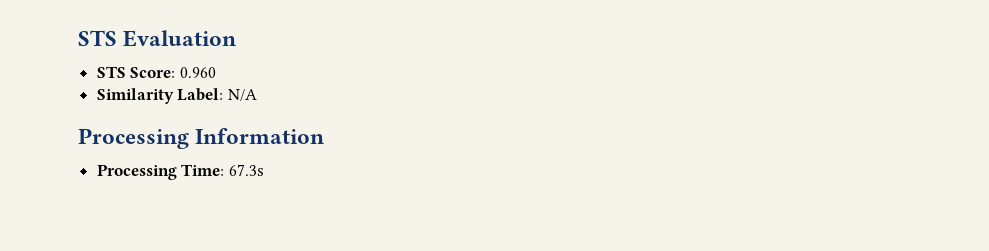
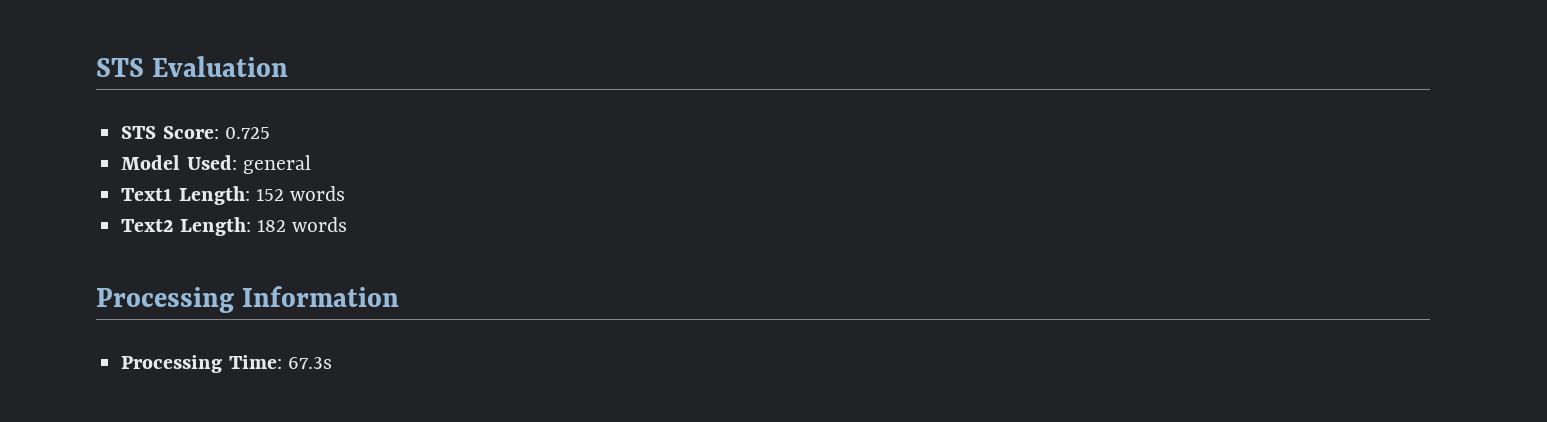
[179,67,216,78] [96,88,257,104] 0.960 // Similarity Label: N/A -> [224,127,270,139] [121,155,311,174] [121,186,345,205] [121,217,347,236] 0.725 // Model Used: general // Text1 Length: 152 words // Text2 Length: 182 words

